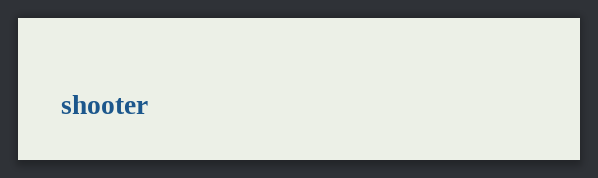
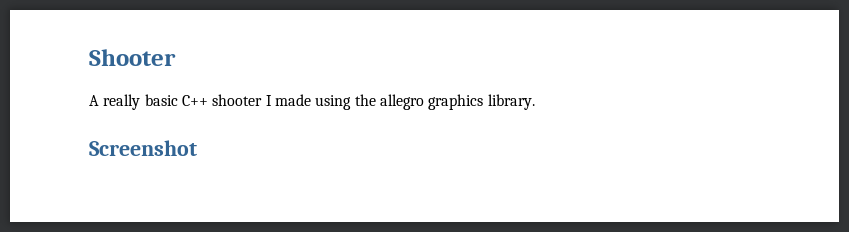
[61,95,148,114] shooter -> [89,49,176,66] [89,94,535,110] [89,140,197,156] Shooter // A really basic C++ shooter I made using the allegro graphics library. // Screenshot

